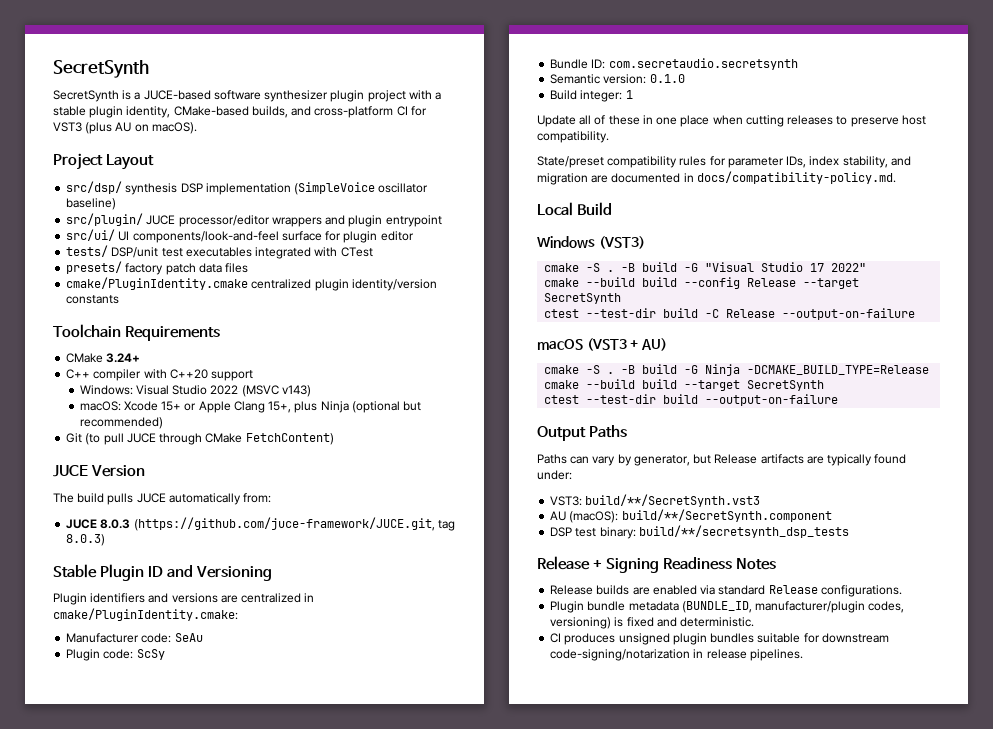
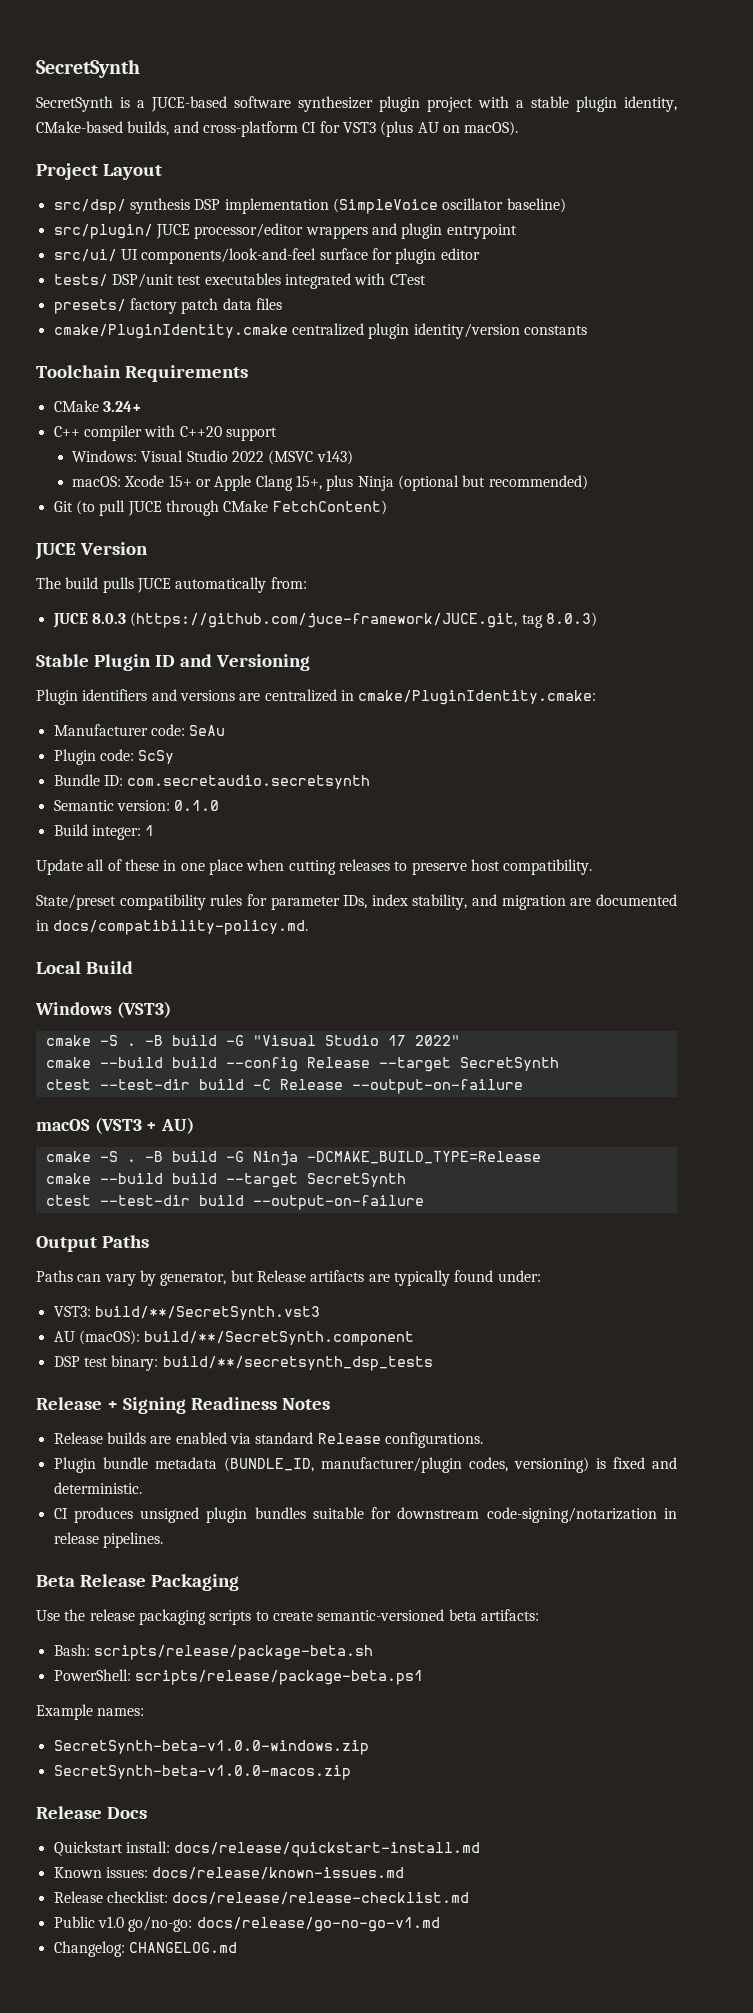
(803, 655) none -> [36,1574,239,1591] [36,1609,539,1625] [53,1644,373,1660] [53,1669,423,1685] [36,1704,145,1720] [53,1740,369,1755] [53,1765,351,1780] [36,1806,147,1819] [53,1841,481,1857] [53,1867,405,1880] [53,1891,470,1905] [53,1916,440,1932] [53,1941,237,1957] // Beta Release Packaging // Use the release packaging scripts to create semantic-versioned beta artifacts: // Bash: scripts/release/package-beta.sh // PowerShell: scripts/release/package-beta.ps1 // Example names: // SecretSynth-beta-v1.0.0-windows.zip // SecretSynth-beta-v1.0.0-macos.zip // Release Docs // Quickstart install: docs/release/quickstart-install.md // Known issues: docs/release/known-issues.md // Release checklist: docs/release/release-checklist.md // Public v1.0 go/no-go: docs/release/go-no-go-v1.md // Changelog: CHANGELOG.md

